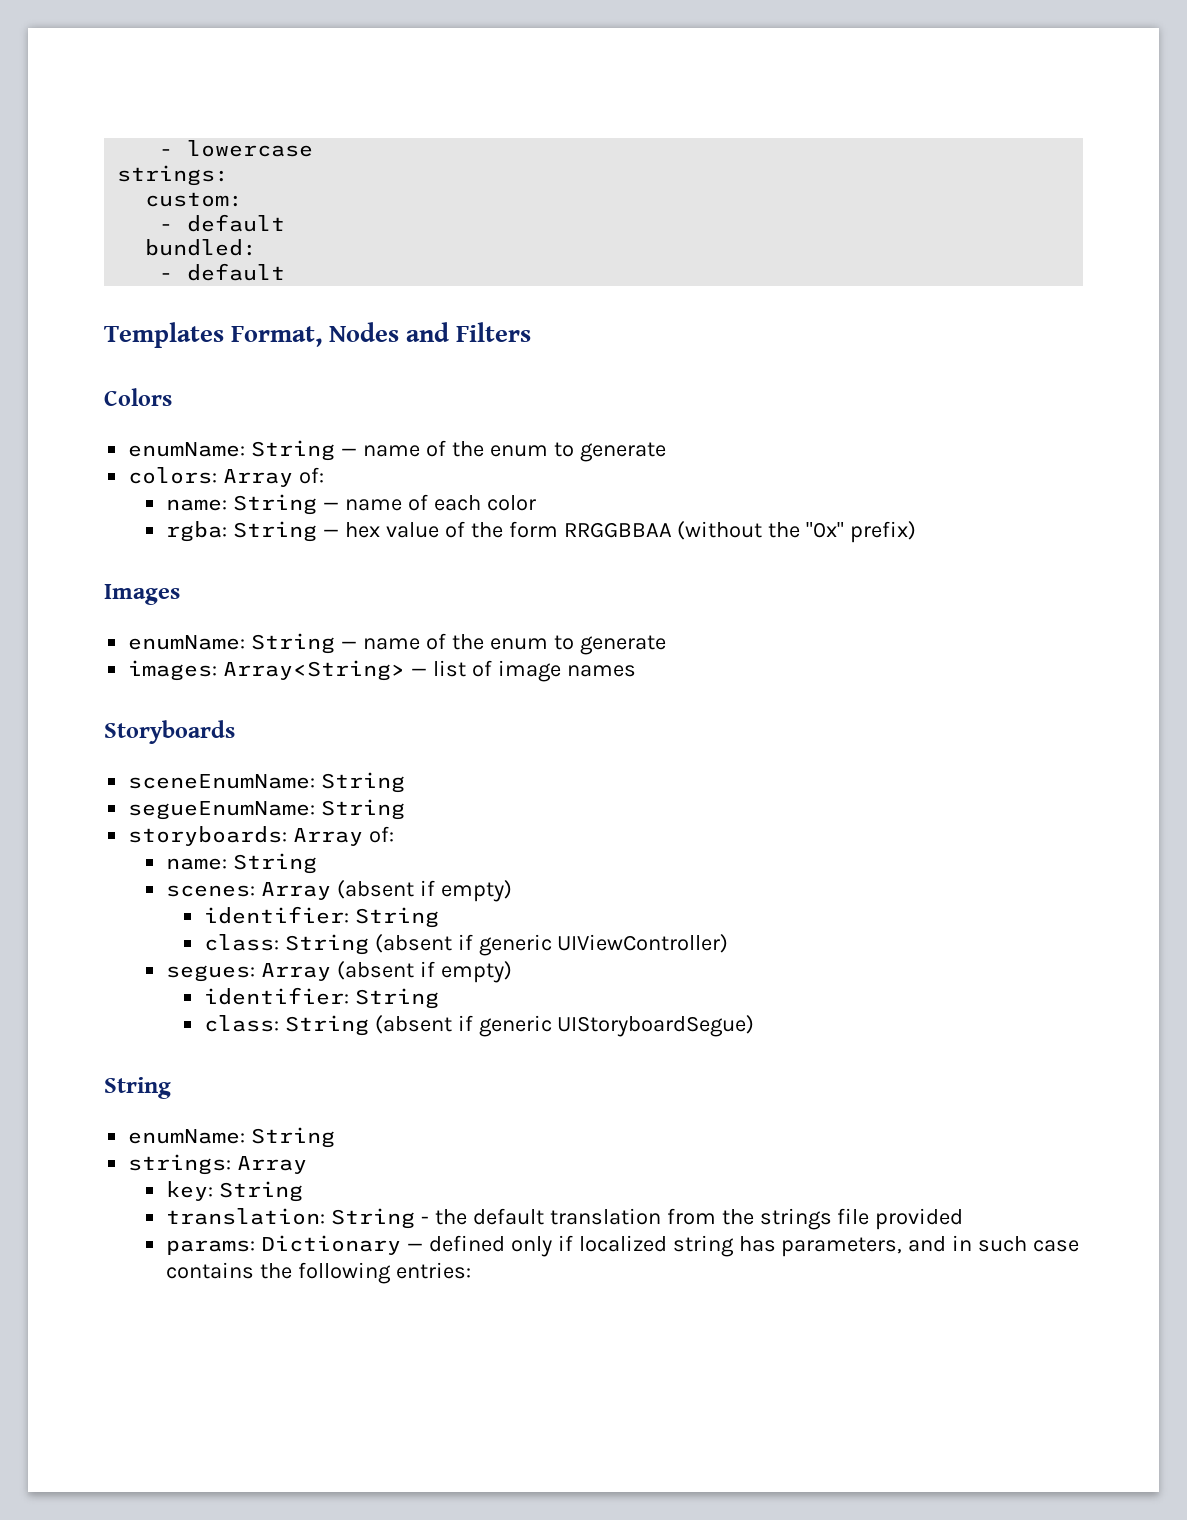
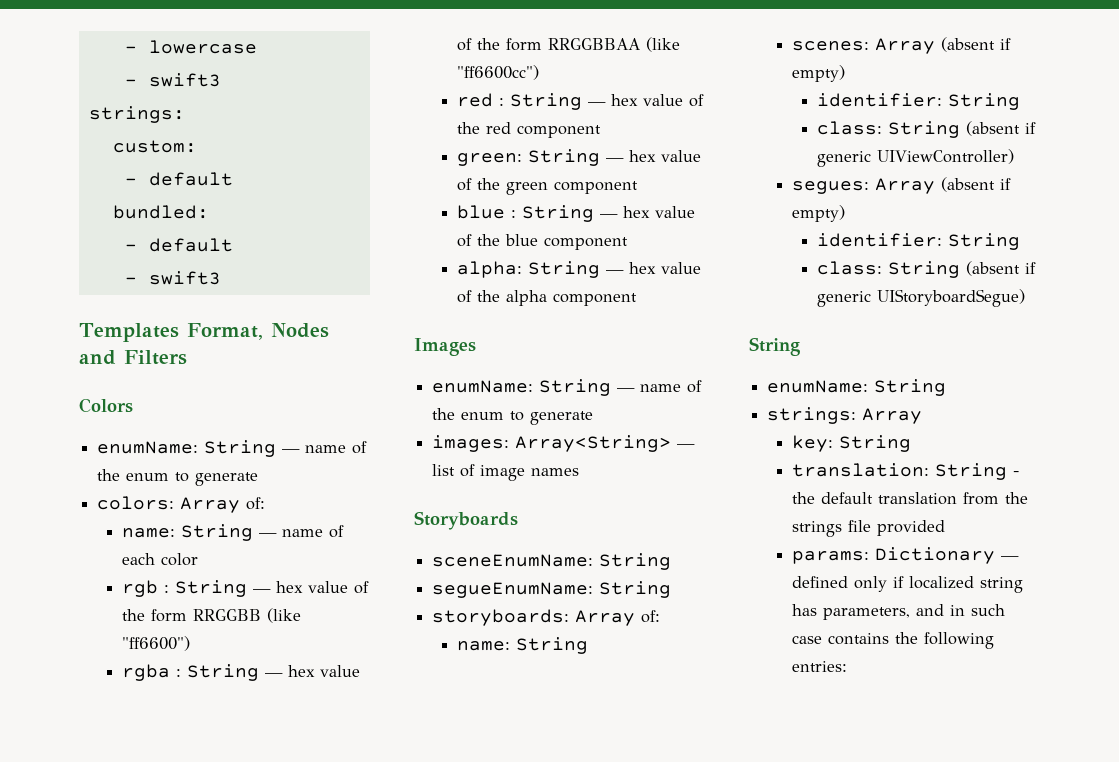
(314, 148) none -> [124,73,221,87] // - swift3
(286, 272) none -> [124,271,221,285] // - swift3
[165,521,227,542] rgba: -> [121,580,369,597] [121,608,301,623] [121,636,190,651] [121,664,181,681] rgb : String — hex value of the form RRGGBB (like "ff6600") // rgba :
[677,521,917,543] (without the "0x" prefix) -> [645,37,680,52] [456,65,539,80] [456,93,704,110] [456,122,601,138] [456,149,701,166] [456,178,638,195] [456,205,695,222] [456,234,628,250] [456,261,701,278] [456,290,637,306] (like "ff6600cc") // red : String — hex value of the red component // green: String — hex value of the green component // blue : String — hex value of the blue component // alpha: String — hex value of the alpha component

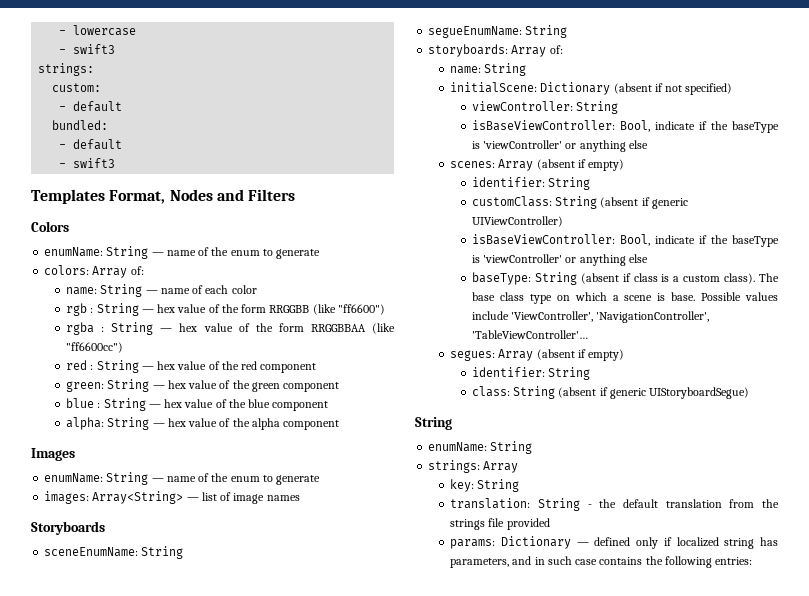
(588, 645) none -> [450,82,733,95] [471,101,619,114] [471,120,779,133] [471,140,648,152] // initialScene: Dictionary (absent if not specified) // viewController: String // isBaseViewController: Bool, indicate if the baseType is 'viewController' or anything else
[816,121,882,135] class: -> [471,196,552,207] customClass:
(1014, 156) none -> [471,234,779,247] [471,254,648,266] [471,272,779,285] [471,292,778,304] [471,311,710,323] [471,330,588,339] // isBaseViewController: Bool, indicate if the baseType is 'viewController' or anything else // baseType: String (absent if class is a custom class). The base class type on which a scene is base. Possible values include 'ViewController', 'NavigationController', 'TableViewController'…

